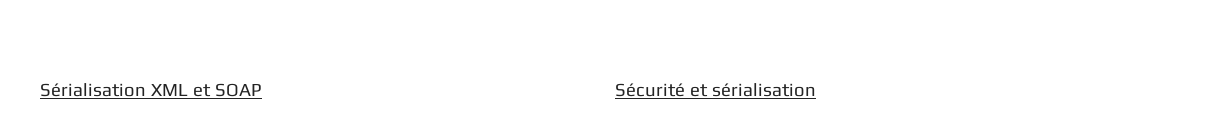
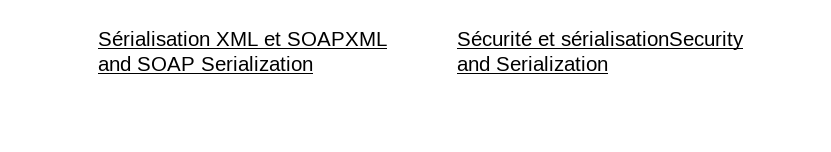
(211, 90) none -> [287,32,387,46] [98,56,131,71] SOAPXML and
(262, 90) none -> [201,56,313,71] Serialization
[711,83,816,97] sérialisation -> [561,31,744,50] [457,56,608,71] sérialisationSecurity and Serialization

